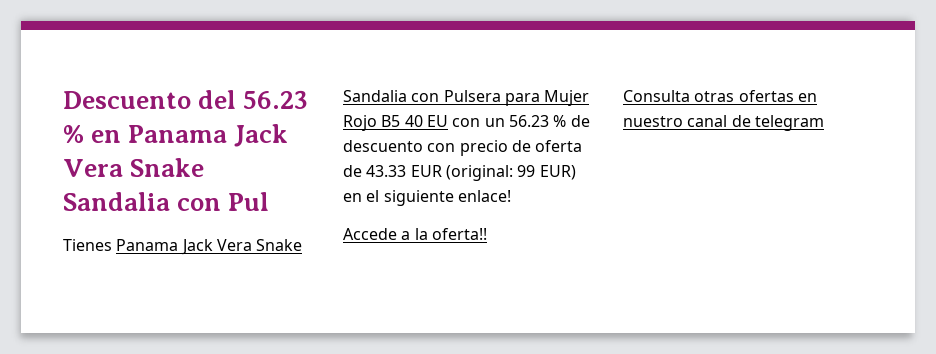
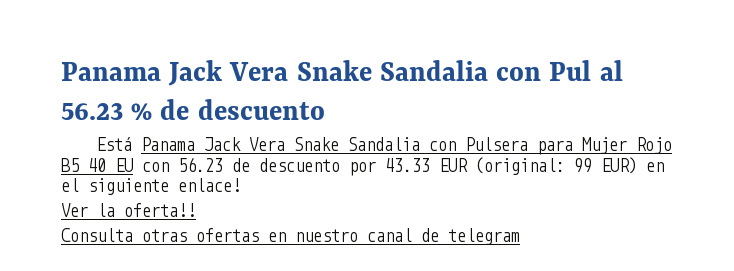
[63,90,309,109] [63,125,122,143] Descuento del 56.23 % en -> (61, 71) none
[63,239,112,251] // Tienes -> [599,60,623,81] [61,99,325,120] [95,137,132,151] al 56.23 % de descuento // Está
[484,115,590,127] [343,140,583,156] [343,165,362,177] un 56.23 % de descuento con precio de oferta de -> [178,157,376,176] 56.23 de descuento por
[343,228,411,240] Accede a -> [61,203,88,217] Ver

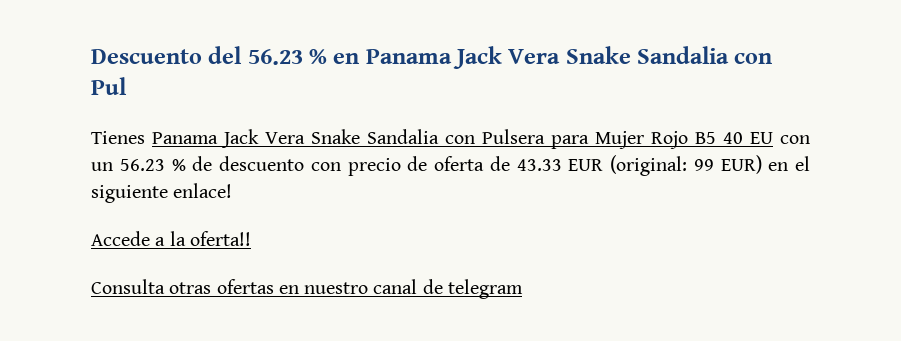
(61, 71) none -> [91,46,360,65] Descuento del 56.23 % en
[599,60,623,81] [61,99,325,120] [95,137,132,151] al 56.23 % de descuento // Está -> [91,131,145,144] // Tienes
[178,157,376,176] 56.23 de descuento por -> [91,156,510,176] un 56.23 % de descuento con precio de oferta de
[61,203,88,217] Ver -> [91,231,166,246] Accede a

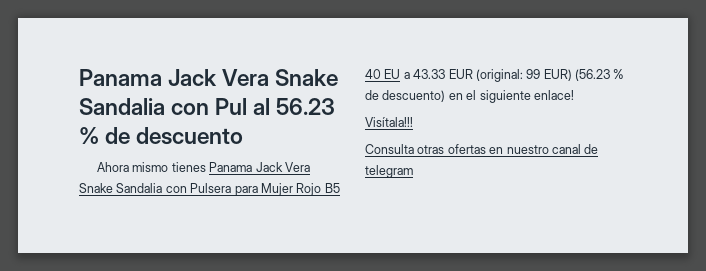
[91,46,360,65] Descuento del 56.23 % en -> (79, 77) none
[91,131,145,144] // Tienes -> [253,98,336,115] [79,127,244,145] [97,162,206,172] al 56.23 % de descuento // Ahora mismo tienes
[780,135,810,144] [91,156,510,176] con un 56.23 % de descuento con precio de oferta de -> [403,72,410,79] a
(762, 164) none -> [575,69,625,81] [365,90,446,102] (56.23 % de descuento)
[91,231,251,246] Accede a la oferta!! -> [365,117,413,127] Visítala!!!

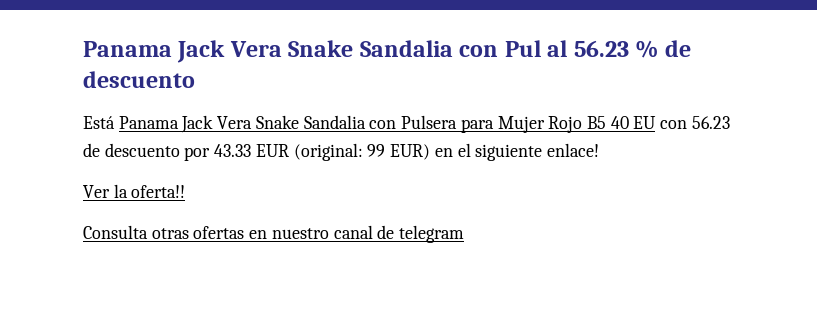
[97,162,206,172] Ahora mismo tienes -> [83,116,115,129] Está
[403,72,410,79] a -> [660,116,730,129] [83,143,211,161] con 56.23 de descuento por
[575,69,625,81] [365,90,446,102] (56.23 % de descuento) -> (431, 152) none
[365,117,413,127] Visítala!!! -> [83,184,186,198] Ver la oferta!!

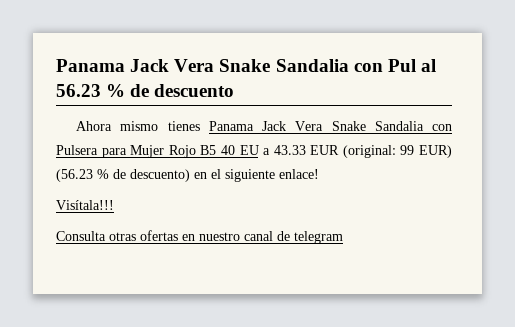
[83,116,115,129] Está -> [76,121,200,131] Ahora mismo tienes
[660,116,730,129] [83,143,211,161] con 56.23 de descuento por -> [263,148,271,155] a
(431, 152) none -> [56,169,190,182] (56.23 % de descuento)
[83,184,186,198] Ver la oferta!! -> [56,200,114,210] Visítala!!!

